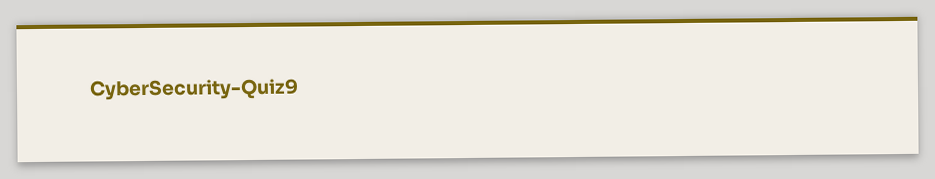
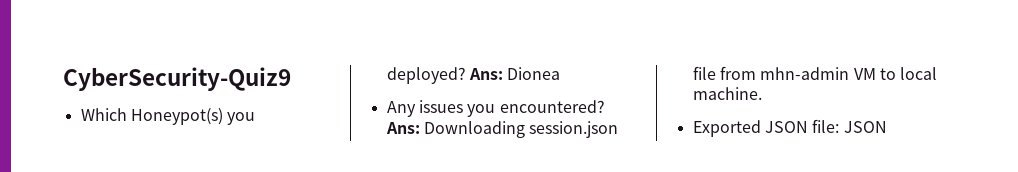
(299, 89) none -> [80,108,256,125] [386,67,561,84] [386,100,605,117] [385,121,619,138] [692,66,938,80] [692,87,762,100] [692,119,887,137] // Which Honeypot(s) you deployed? Ans: Dionea // Any issues you encountered? Ans: Downloading session.json file from mhn-admin VM to local machine. // Exported JSON file: JSON

